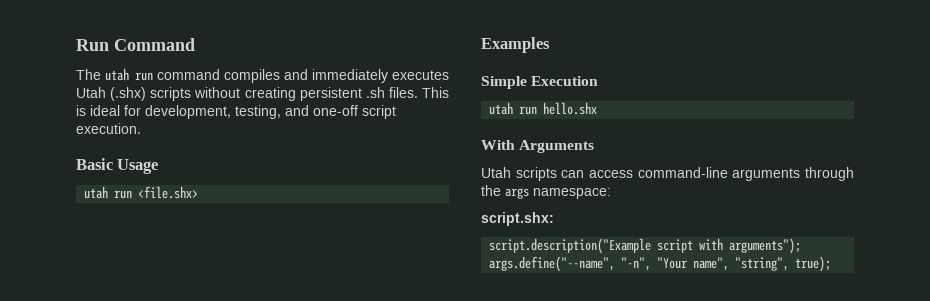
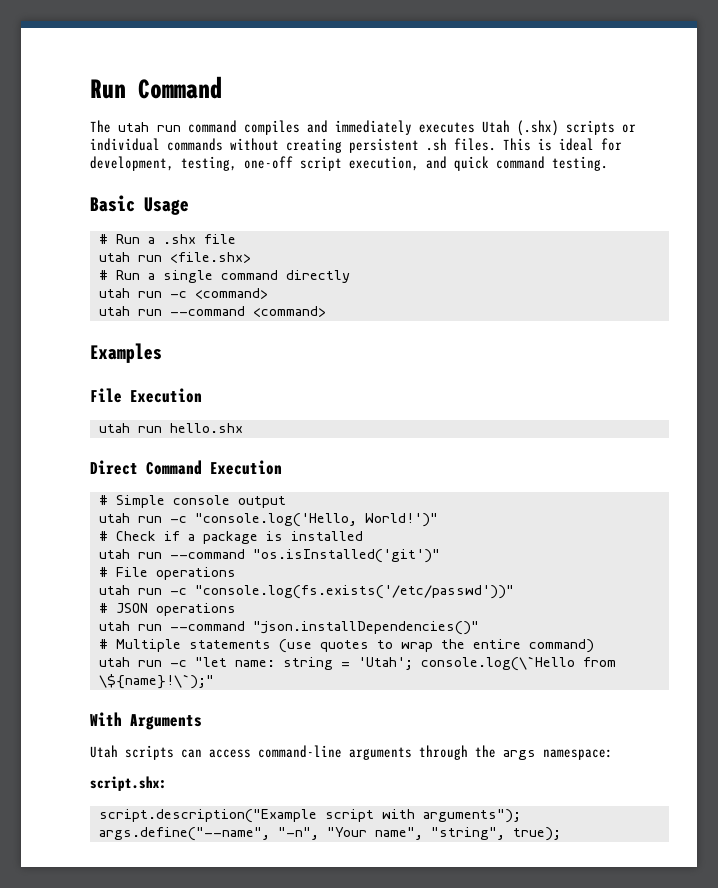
(192, 94) none -> [622,124,636,133] [90,138,223,151] or individual commands
[285,105,309,116] and -> (237, 163) none
[76,123,141,134] [76,158,159,174] [84,186,199,199] execution. // Basic Usage // utah run <file.shx> -> [349,156,608,171] [90,195,189,215] [98,234,236,244] [98,252,251,263] [98,270,350,283] [98,288,268,299] [98,306,326,317] execution, and quick command testing. // Basic Usage // # Run a .shx file // utah run <file.shx> // # Run a single command directly // utah run -c <command> // utah run --command <command>
[481,76,527,89] Simple -> [90,388,122,403] File
(598, 108) none -> [90,460,282,475] [98,495,286,508] [98,513,438,527] [98,531,363,544] [98,549,440,563] [98,567,236,580] [98,585,514,599] [98,603,236,616] [98,621,479,635] [98,639,594,653] [98,656,616,671] [98,674,214,689] // Direct Command Execution // # Simple console output // utah run -c "console.log('Hello, World!')" // # Check if a package is installed // utah run --command "os.isInstalled('git')" // # File operations // utah run -c "console.log(fs.exists('/etc/passwd'))" // # JSON operations // utah run --command "json.installDependencies()" // # Multiple statements (use quotes to wrap the entire command) // utah run -c "let name: string = 'Utah'; console.log(\`Hello from \${name}!\`);"

